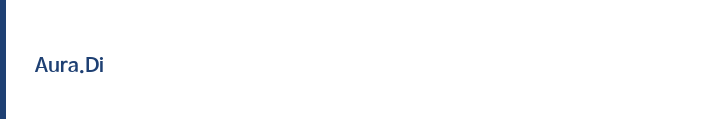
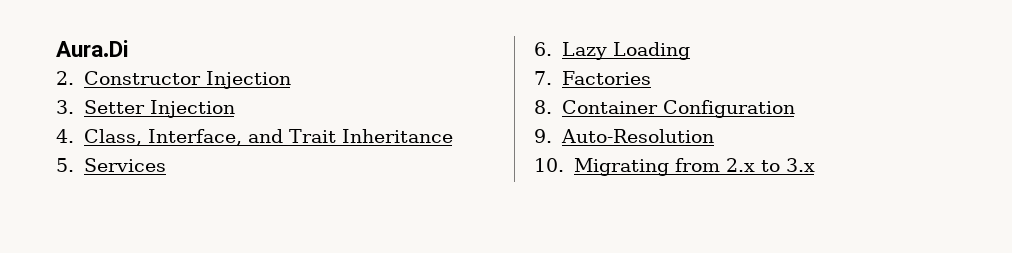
(104, 65) none -> [56,71,291,89] [56,100,235,118] [56,129,453,146] [56,158,166,172] [534,42,690,60] [534,71,652,85] [534,100,795,118] [534,129,714,143] [534,158,815,176] // 2. Constructor Injection // 3. Setter Injection // 4. Class, Interface, and Trait Inheritance // 5. Services // 6. Lazy Loading // 7. Factories // 8. Container Configuration // 9. Auto-Resolution // 10. Migrating from 2.x to 3.x

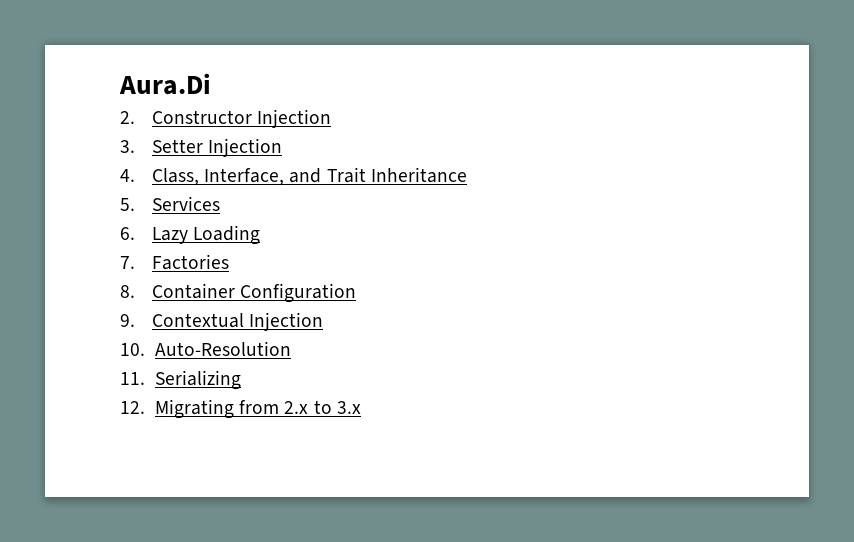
[560,129,714,143] [534,158,564,172] Auto-Resolution // 10. -> [151,312,323,331] [120,341,291,356] [120,370,241,390] [120,401,145,414] Contextual Injection // 10. Auto-Resolution // 11. Serializing // 12.

